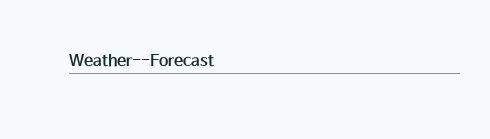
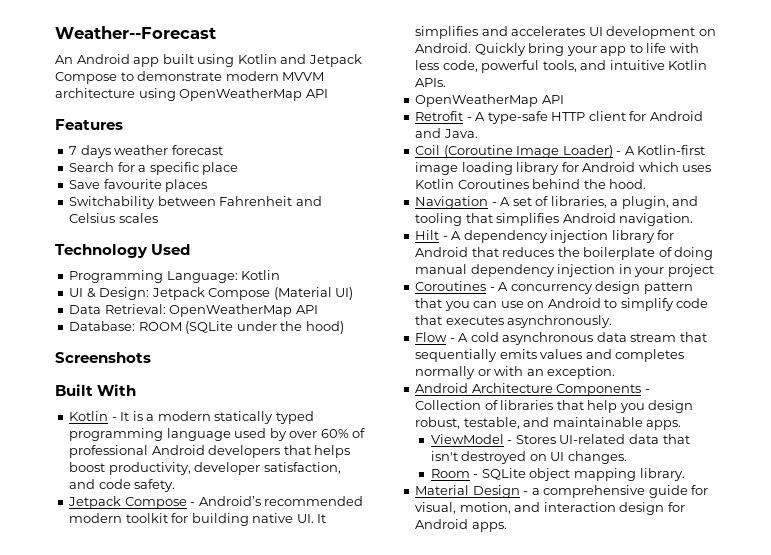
(214, 60) none -> [55,54,362,67] [55,71,325,84] [55,88,328,101] [55,119,123,130] [69,145,223,158] [69,162,239,175] [69,179,208,192] [69,196,322,209] [69,213,158,223] [55,244,191,258] [69,270,281,283] [69,287,354,300] [69,304,318,317] [69,321,344,334] [55,352,151,363] [55,384,137,396] [69,411,314,424] [69,428,366,441] [69,445,351,458] [69,462,341,475] [69,479,176,492] [68,496,364,509] [69,513,327,526] [415,26,716,39] [415,43,699,56] [415,60,708,73] [415,78,447,87] [415,94,564,107] [415,111,703,124] [415,128,478,138] [415,145,706,158] [415,162,712,175] [415,179,647,189] [415,196,699,209] [415,213,694,226] [415,230,675,243] [415,247,714,260] [415,264,714,277] [415,281,693,294] [415,298,709,311] [415,315,613,328] [415,332,707,345] [415,349,685,362] [415,366,616,379] [415,383,650,396] [415,400,694,413] [415,417,682,430] [430,434,690,444] [430,451,627,464] [430,468,685,481] [415,485,709,498] [415,502,685,515] [415,519,507,532] // An Android app built using Kotlin and Jetpack Compose to demonstrate modern MVVM architecture using OpenWeatherMap API // Features // 7 days weather forecast // Search for a specific place // Save favourite places // Switchability between Fahrenheit and Celsius scales // Technology Used // Programming Language: Kotlin // UI & Design: Jetpack Compose (Material UI) // Data Retrieval: OpenWeatherMap API // Database: ROOM (SQLite under the hood) // Screenshots // Built With // Kotlin - It is a modern statically typed programming language used by over 60% of professional Android developers that helps boost productivity, developer satisfaction, and code safety. // Jetpack Compose - Android’s recommended modern toolkit for building native UI. It simplifies and accelerates UI development on Android. Quickly bring your app to life with less code, powerful tools, and intuitive Kotlin APIs. // OpenWeatherMap API // Retrofit - A type-safe HTTP client for Android and Java. // Coil (Coroutine Image Loader) - A Kotlin-first image loading library for Android which uses Kotlin Coroutines behind the hood. // Navigation - A set of libraries, a plugin, and tooling that simplifies Android navigation. // Hilt - A dependency injection library for Android that reduces the boilerplate of doing manual dependency injection in your project // Coroutines - A concurrency design pattern that you can use on Android to simplify code that executes asynchronously. // Flow - A cold asynchronous data stream that sequentially emits values and completes normally or with an exception. // Android Architecture Components - Collection of libraries that help you design robust, testable, and maintainable apps. // ViewModel - Stores UI-related data that isn't destroyed on UI changes. // Room - SQLite object mapping library. // Material Design - a comprehensive guide for visual, motion, and interaction design for Android apps.

